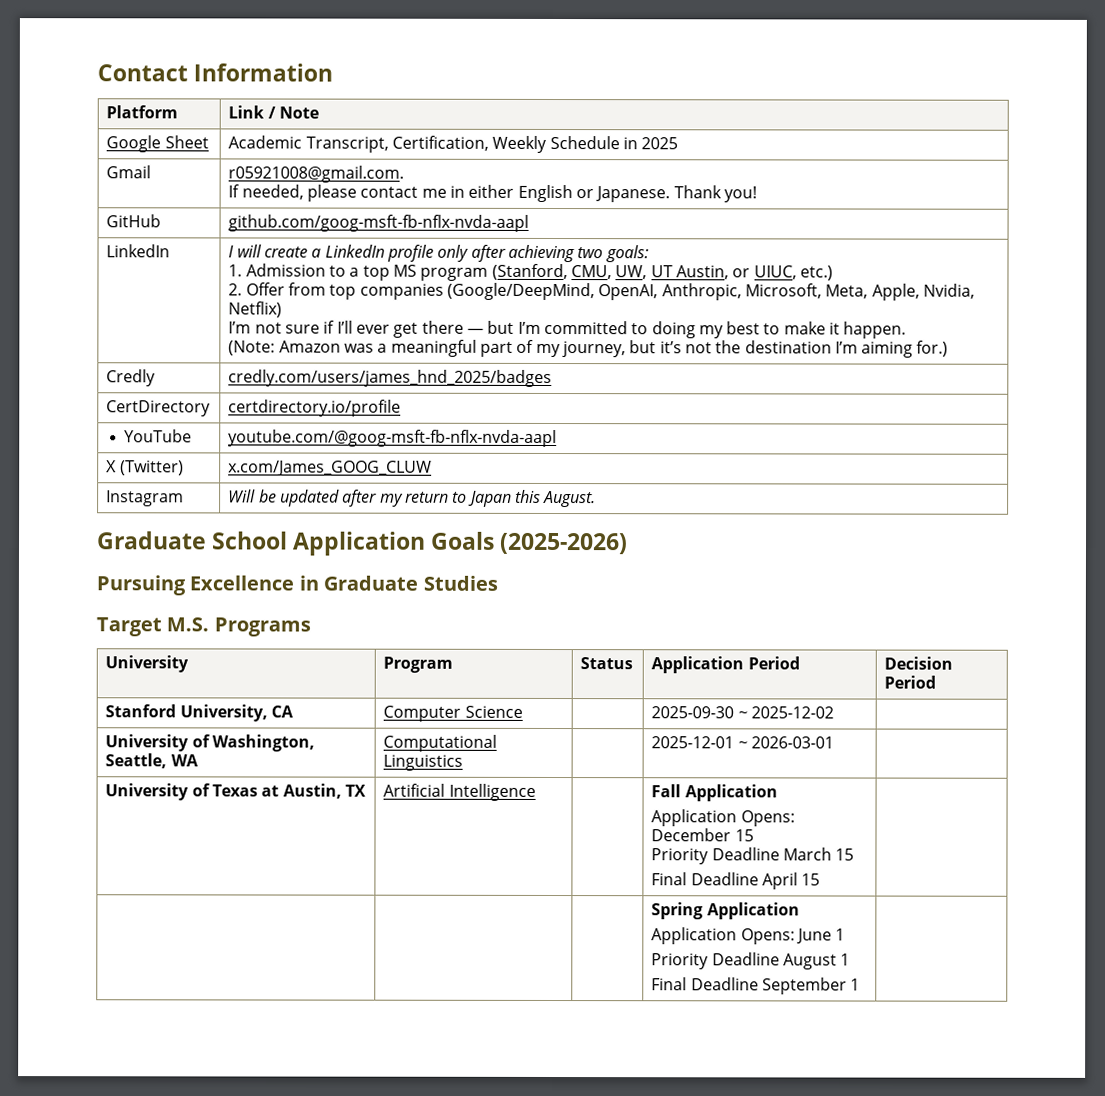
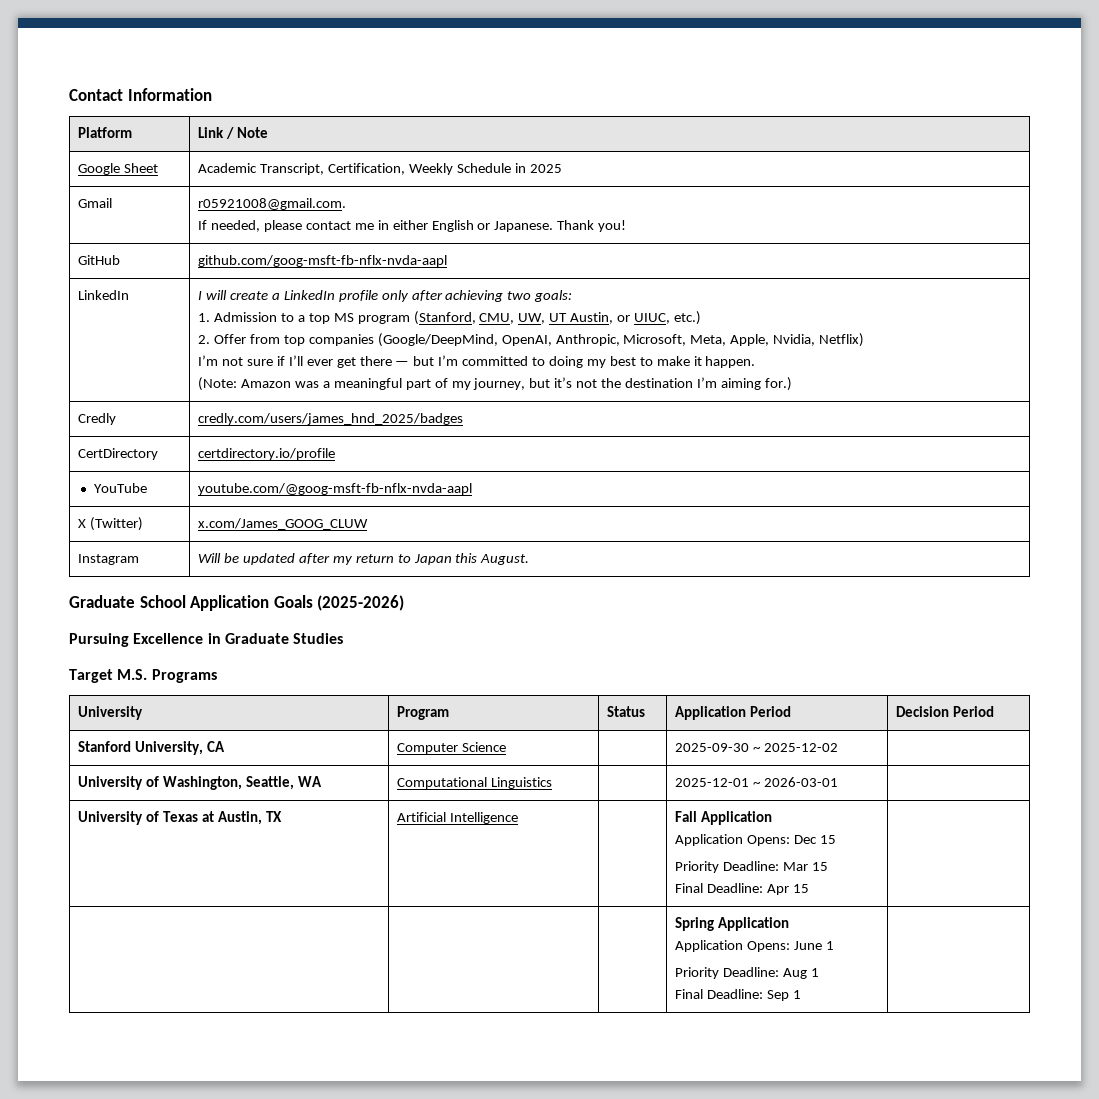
[651,828,732,842] December -> [793,835,817,844] Dec
[711,847,832,861] Deadline March -> [723,861,808,871] Deadline: Mar
[690,872,798,890] Deadline April -> [707,883,789,895] Deadline: Apr
[711,952,837,970] Deadline August -> [723,967,807,979] Deadline: Aug
[690,977,847,995] Deadline September -> [707,989,789,1001] Deadline: Sep

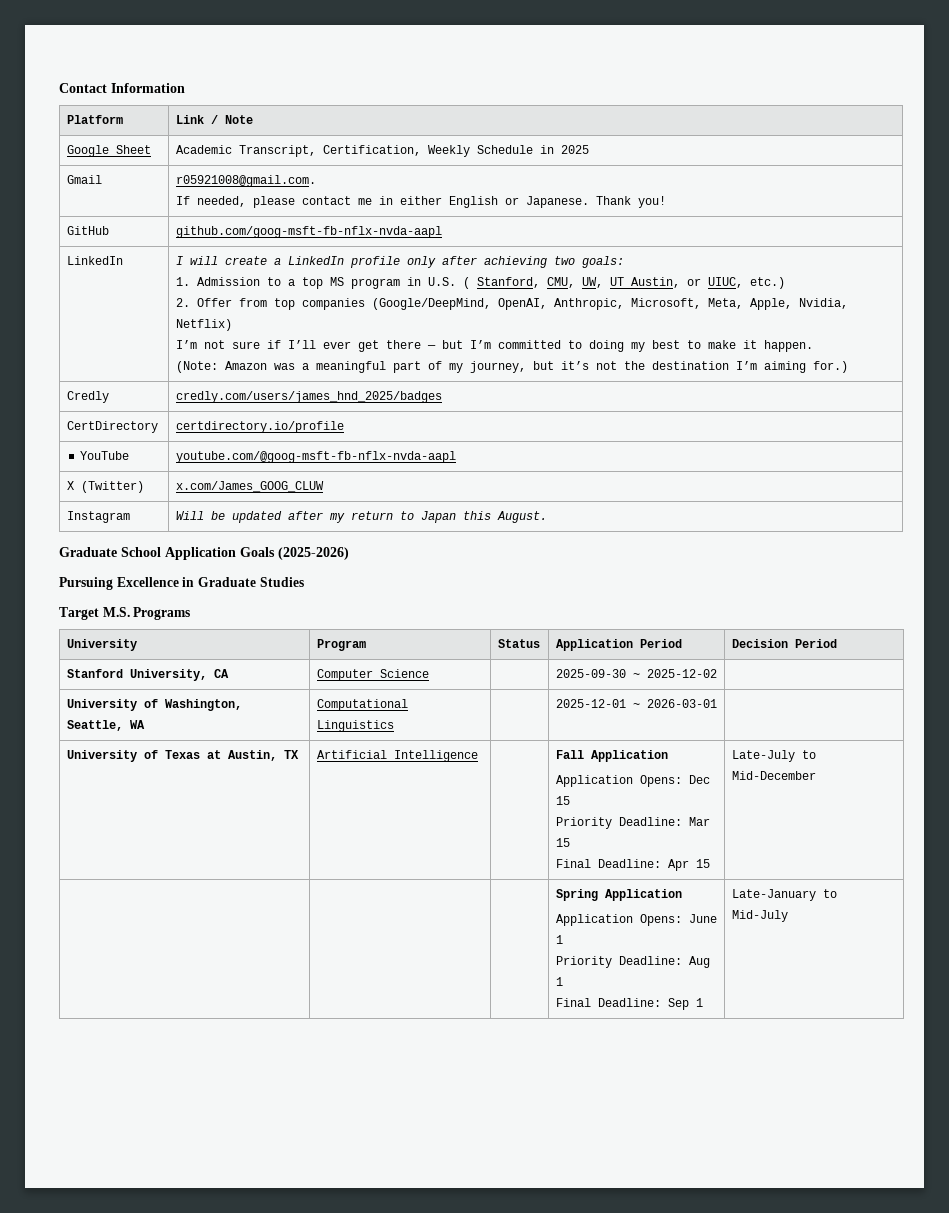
[413,311,476,325] (Stanford, -> [406,277,540,289] in U.S. ( Stanford,
(809, 888) none -> [731,750,816,762] [731,771,816,780] Late-July to Mid-December
(801, 994) none -> [731,889,837,901] [731,910,788,922] Late-January to Mid-July

